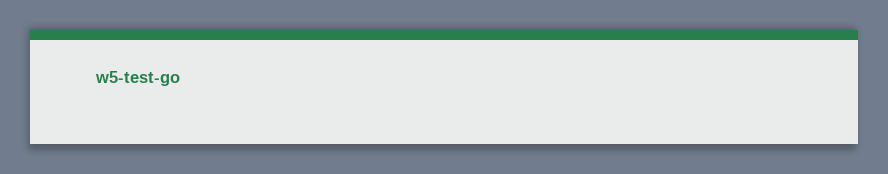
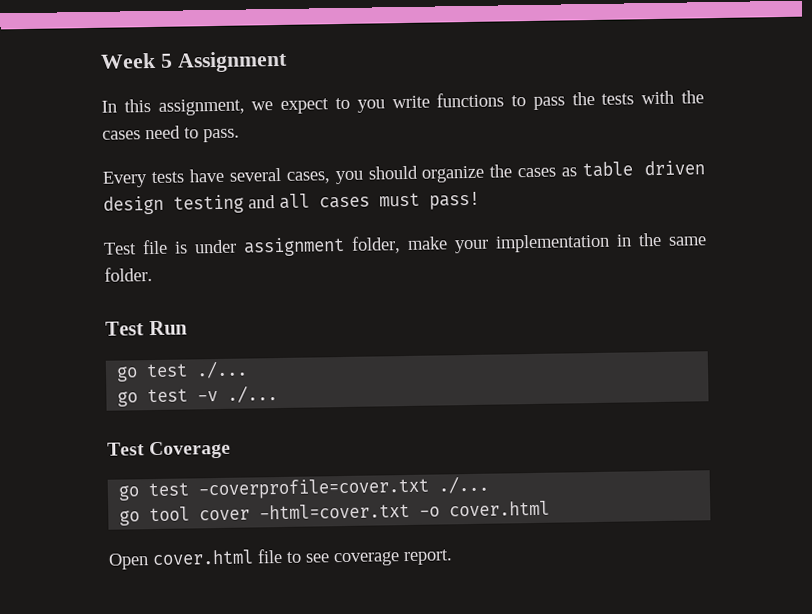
[95,71,180,86] w5-test-go -> [100,50,288,73] [101,90,704,116] [102,125,240,143] [102,160,705,188] [103,191,480,215] [103,232,707,257] [104,267,153,282] [105,320,188,336] [116,360,249,382] [117,385,279,407] [107,440,232,460] [118,475,490,501] [119,500,551,526] [108,549,453,570] Week 5 Assignment // In this assignment, we expect to you write functions to pass the tests with the cases need to pass. // Every tests have several cases, you should organize the cases as table driven design testing and all cases must pass! // Test file is under assignment folder, make your implementation in the same folder. // Test Run // go test ./... // go test -v ./... // Test Coverage // go test -coverprofile=cover.txt ./... // go tool cover -html=cover.txt -o cover.html // Open cover.html file to see coverage report.

